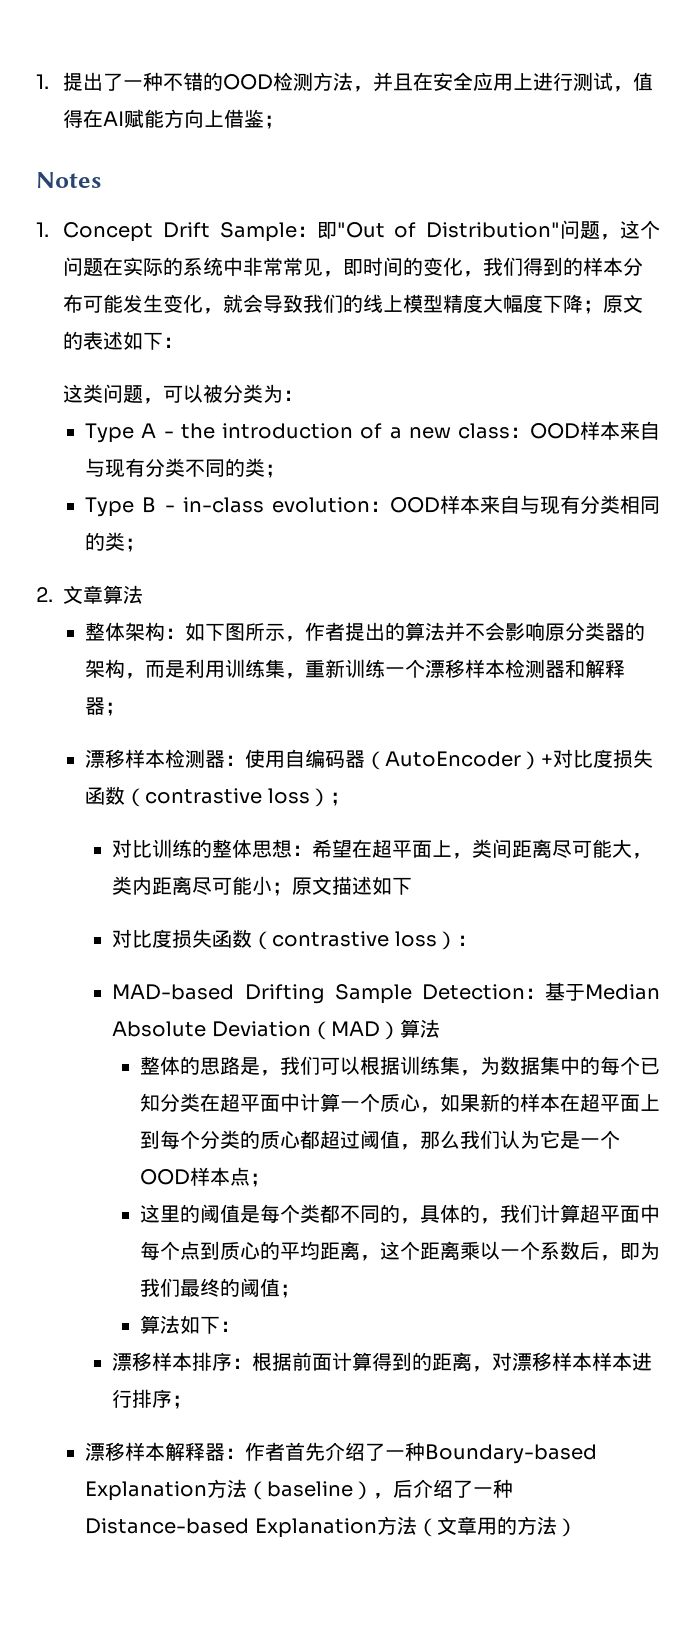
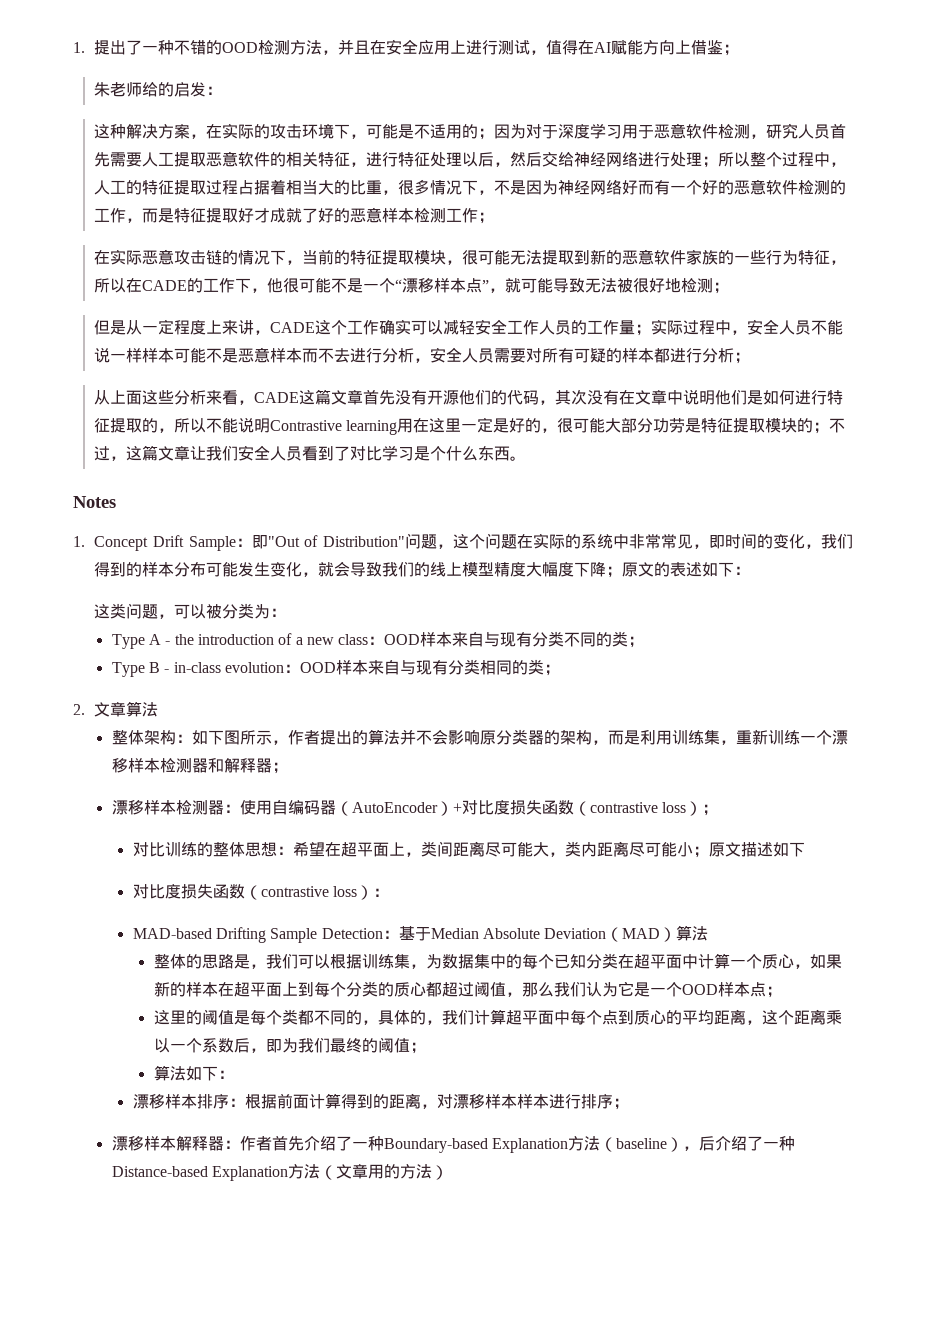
(285, 122) none -> [93,81,222,97] [93,123,846,140] [93,151,846,168] [93,179,846,195] [93,207,494,224] [93,249,846,265] [93,278,729,294] [93,319,843,336] [93,347,750,364] [93,389,843,405] [93,417,846,435] [93,445,526,461] // 朱老师给的启发： // 这种解决方案，在实际的攻击环境下，可能是不适用的；因为对于深度学习用于恶意软件检测，研究人员首先需要人工提取恶意软件的相关特征，进行特征处理以后，然后交给神经网络进行处理；所以整个过程中，人工的特征提取过程占据着相当大的比重，很多情况下，不是因为神经网络好而有一个好的恶意软件检测的工作，而是特征提取好才成就了好的恶意样本检测工作； // 在实际恶意攻击链的情况下，当前的特征提取模块，很可能无法提取到新的恶意软件家族的一些行为特征，所以在CADE的工作下，他很可能不是一个“漂移样本点”，就可能导致无法被很好地检测； // 但是从一定程度上来讲，CADE这个工作确实可以减轻安全工作人员的工作量；实际过程中，安全人员不能说一样样本可能不是恶意样本而不去进行分析，安全人员需要对所有可疑的样本都进行分析； // 从上面这些分析来看，CADE这篇文章首先没有开源他们的代码，其次没有在文章中说明他们是如何进行特征提取的，所以不能说明Contrastive learning用在这里一定是好的，很可能大部分功劳是特征提取模块的；不过，这篇文章让我们安全人员看到了对比学习是个什么东西。

